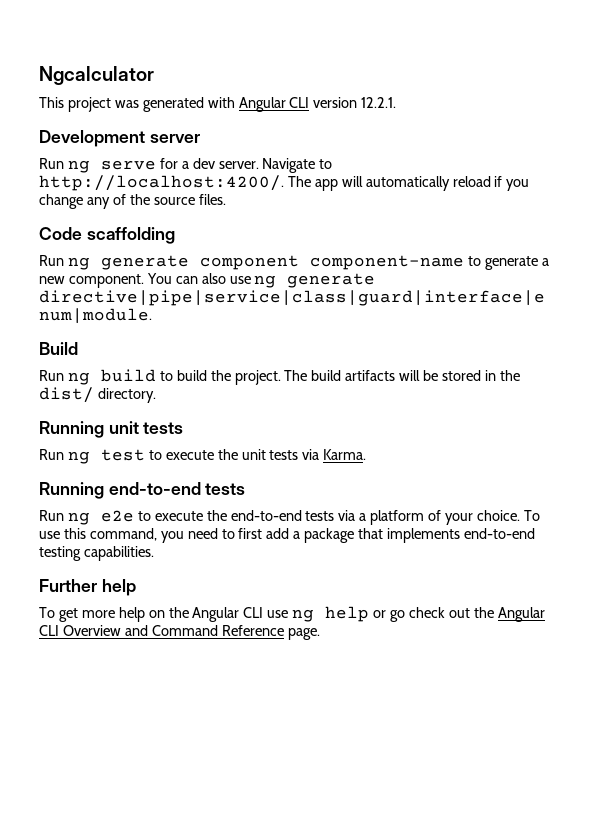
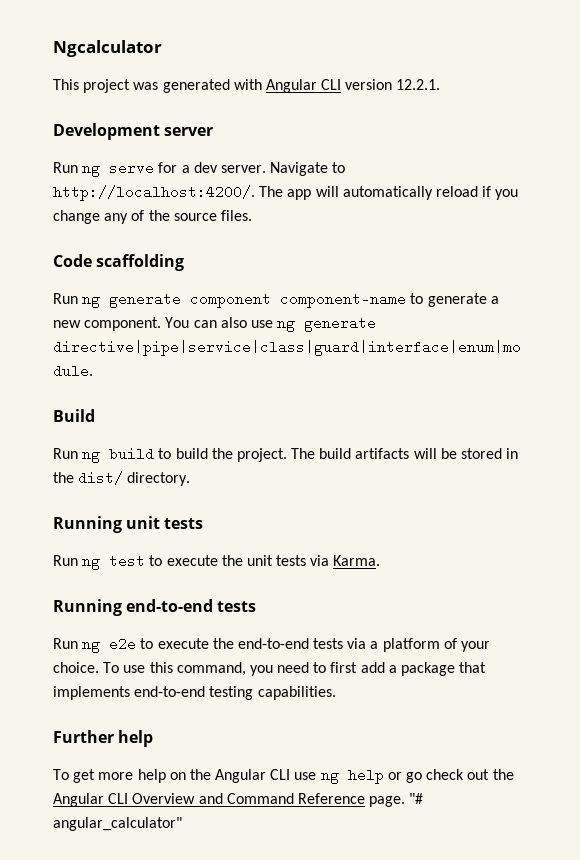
(320, 634) none -> [409,793,424,804] [53,817,182,831] "# angular_calculator"

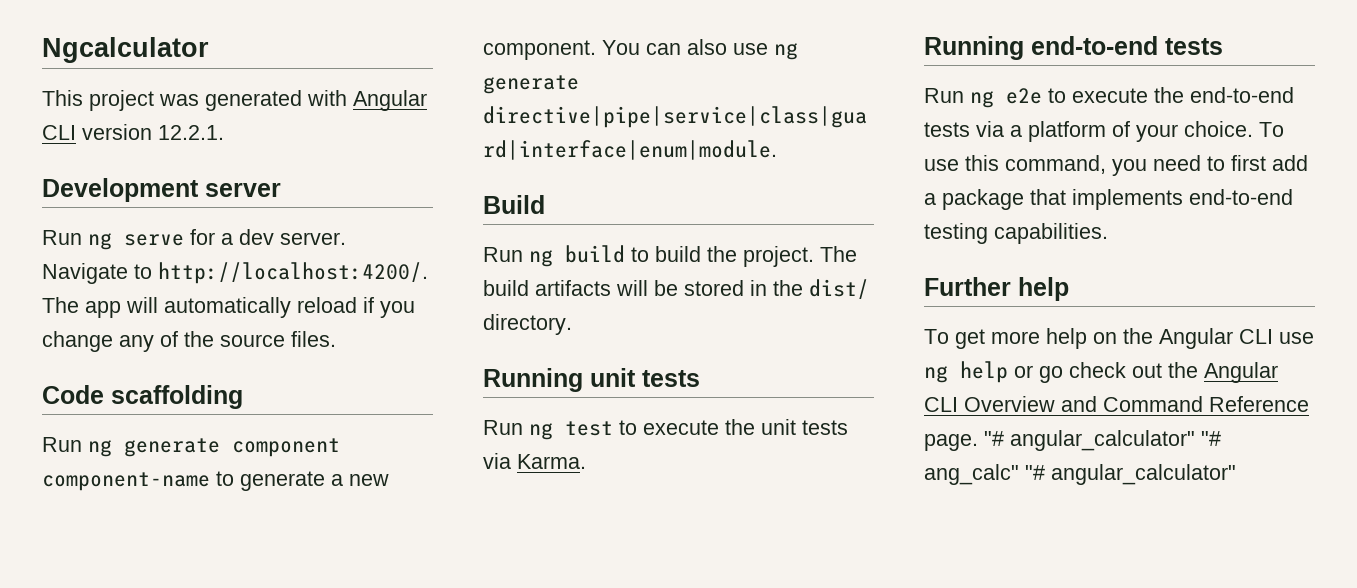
(182, 824) none -> [1201,431,1221,446] [924,464,1236,485] "# ang_calc" "# angular_calculator"

